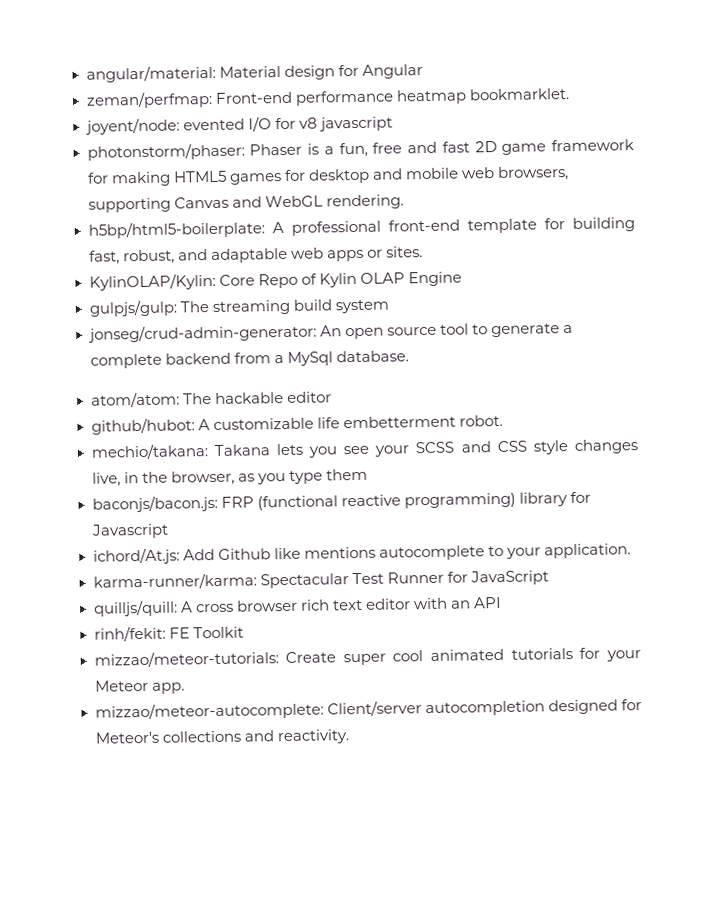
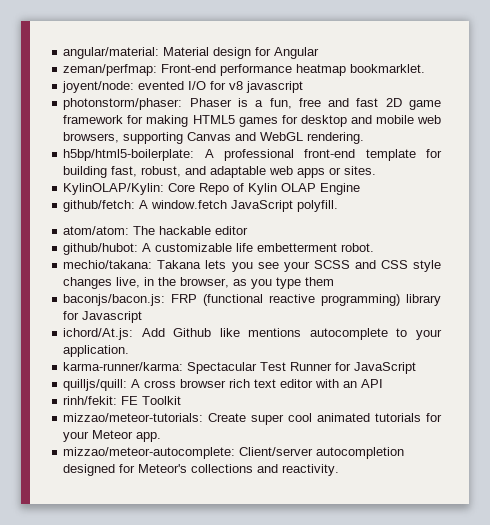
[88,299,389,317] [87,323,573,343] [89,350,409,369] gulpjs/gulp: The streaming build system // jonseg/crud-admin-generator: An open source tool to generate a complete backend from a MySql database. -> [63,200,339,212] github/fetch: A window.fetch JavaScript polyfill.

